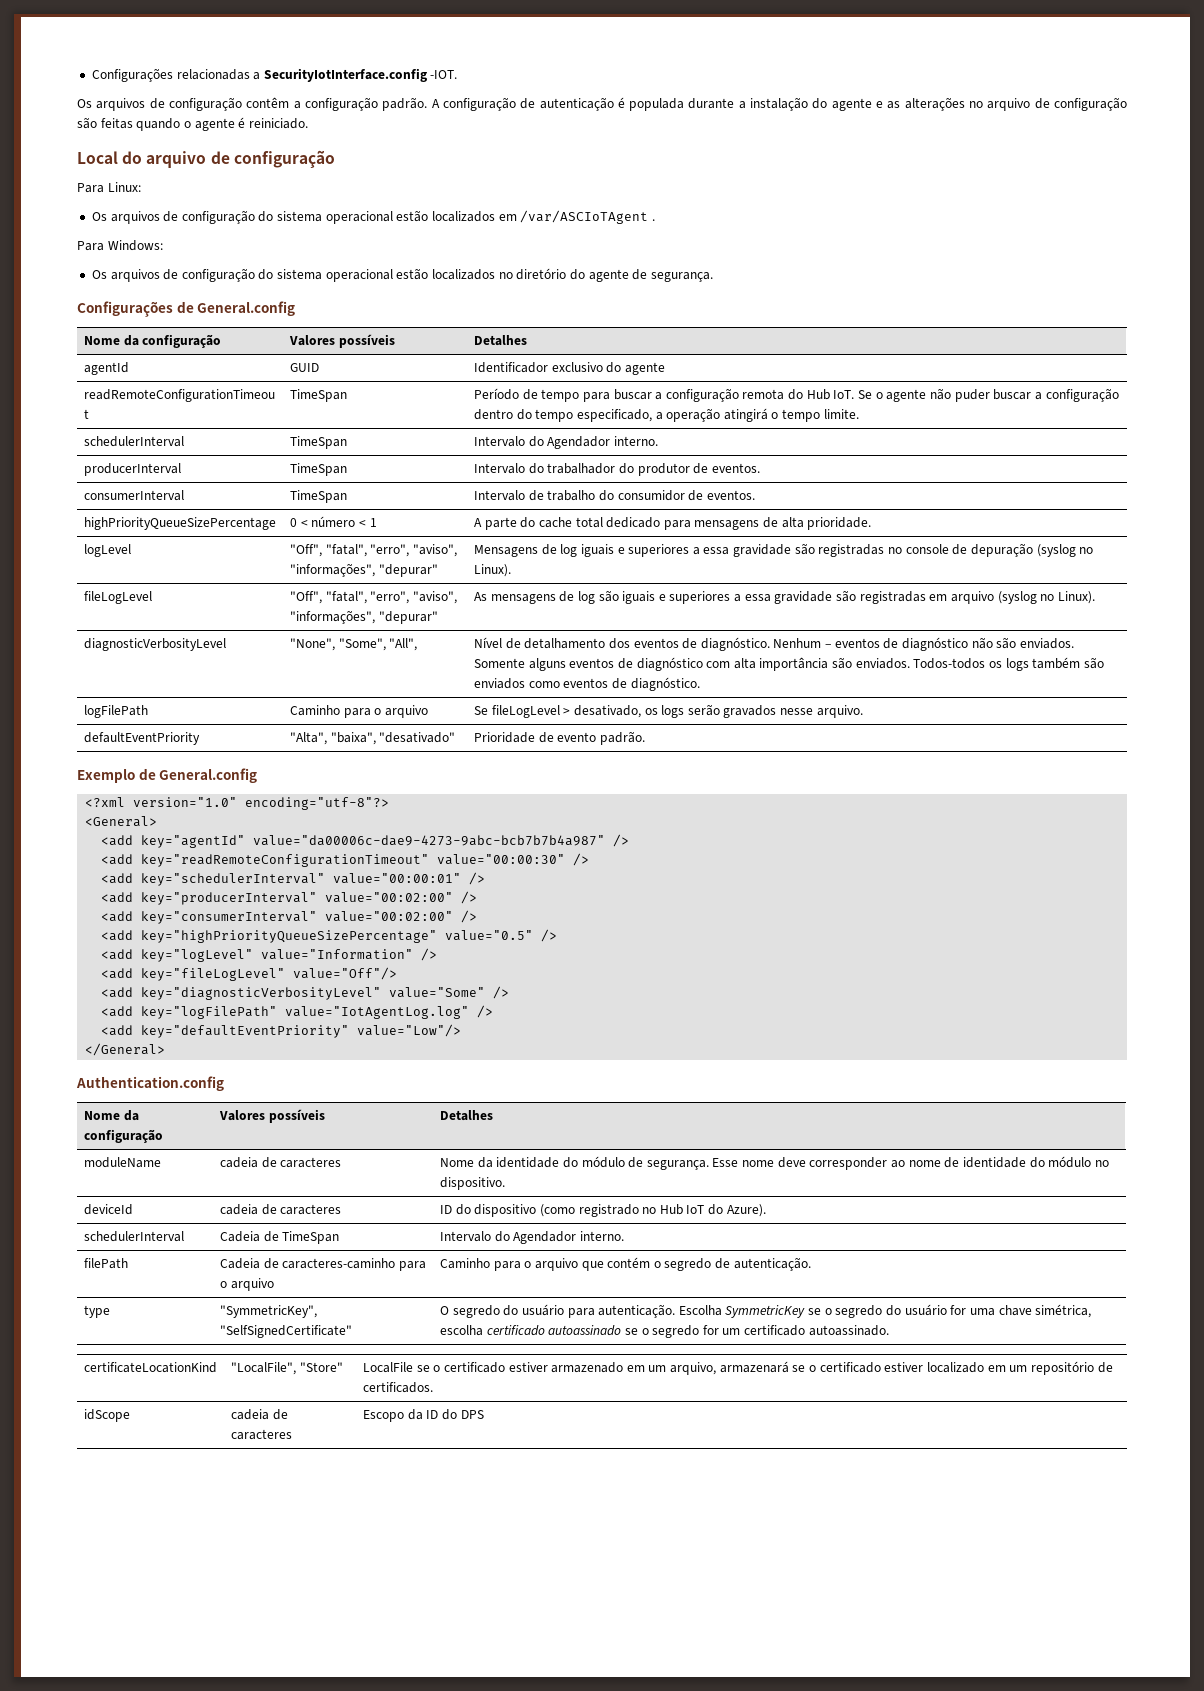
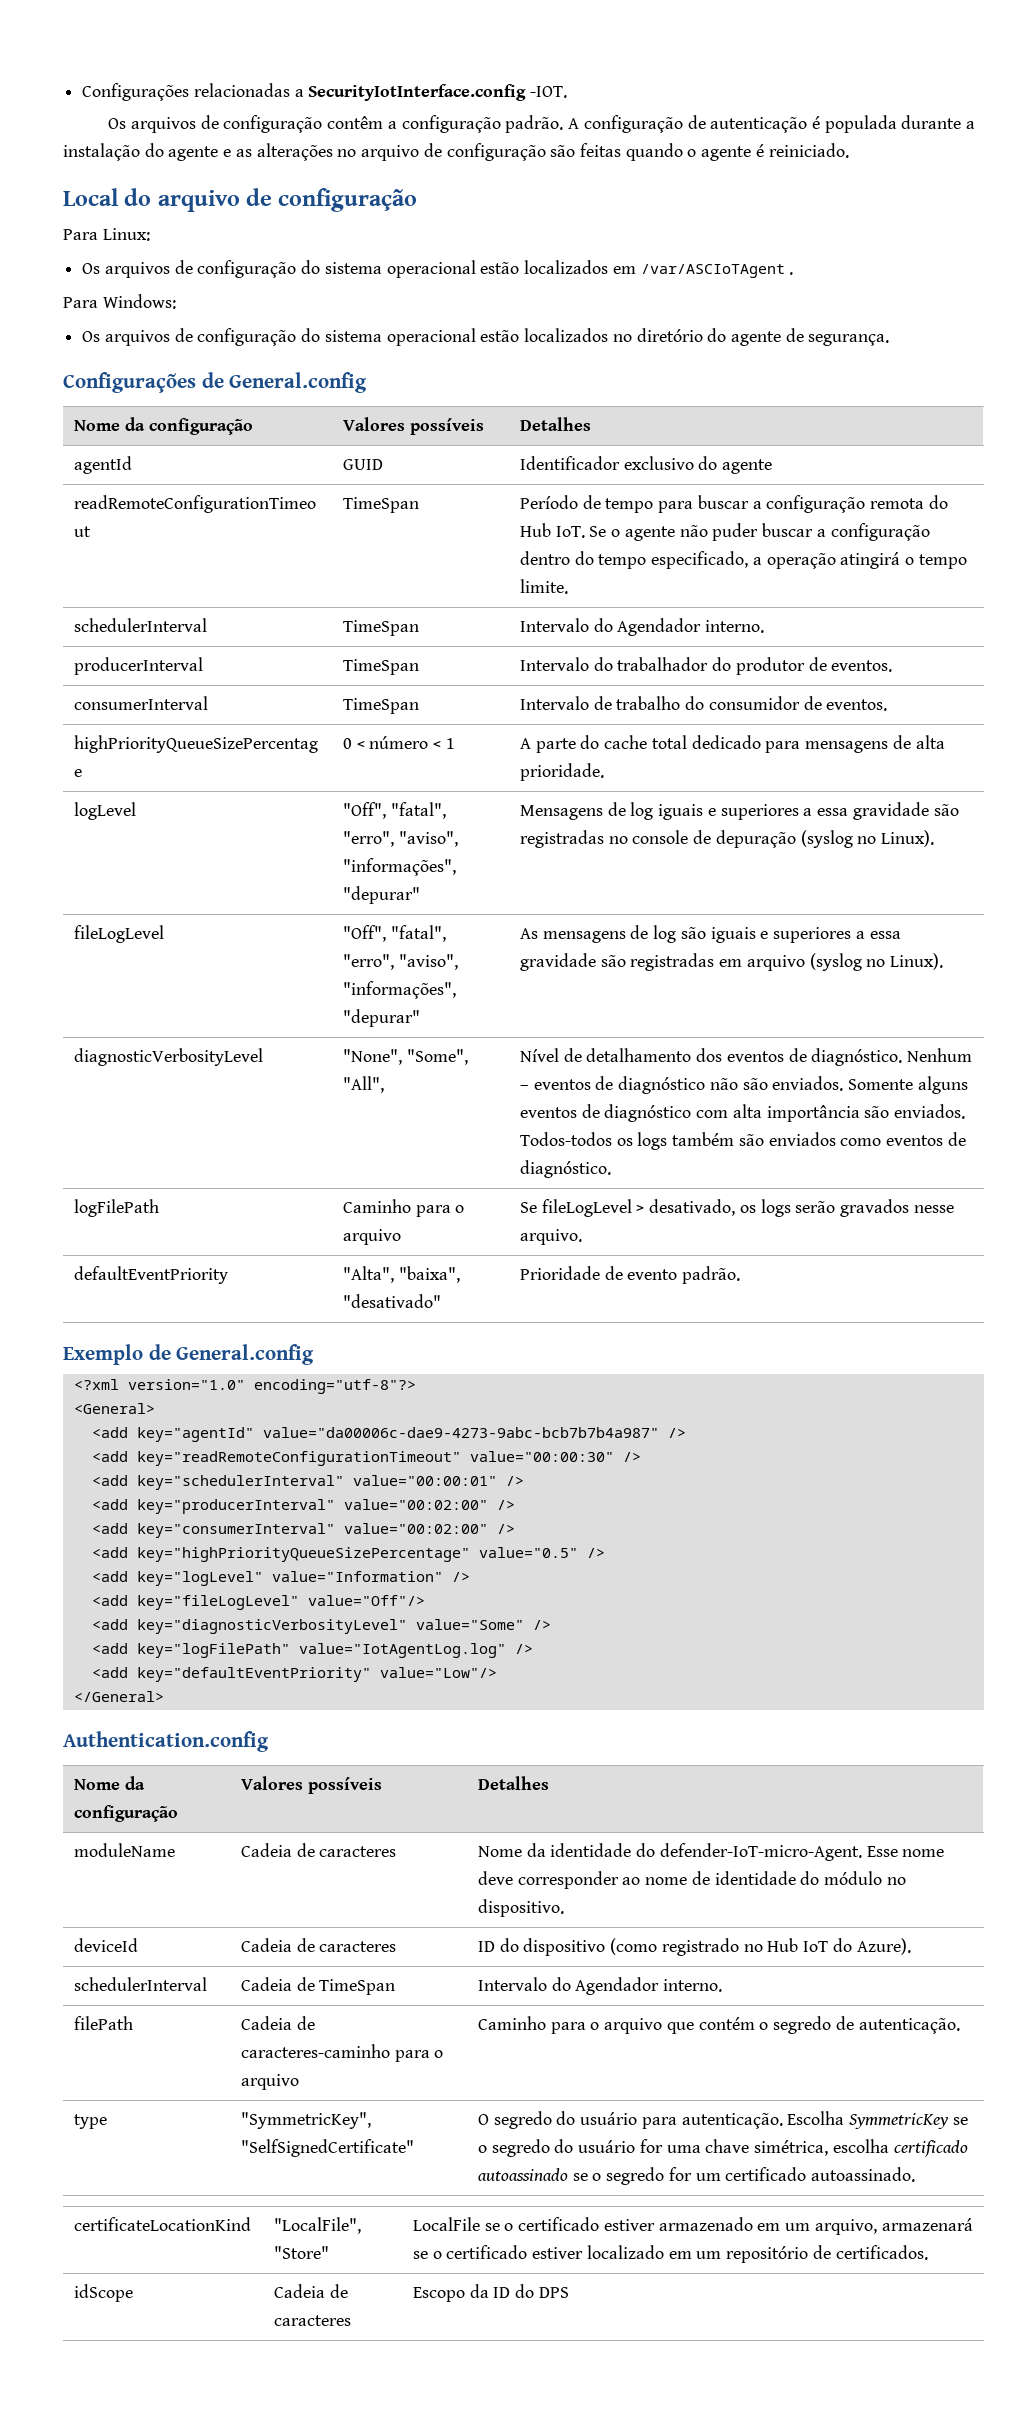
[219,1157,258,1168] cadeia -> [241,1843,293,1857] Cadeia
[581,1156,709,1170] módulo de segurança. -> [659,1843,862,1861] defender-IoT-micro-Agent.
[219,1204,258,1215] cadeia -> [241,1938,293,1952] Cadeia
[230,1409,269,1420] cadeia -> [274,2284,326,2298] Cadeia

